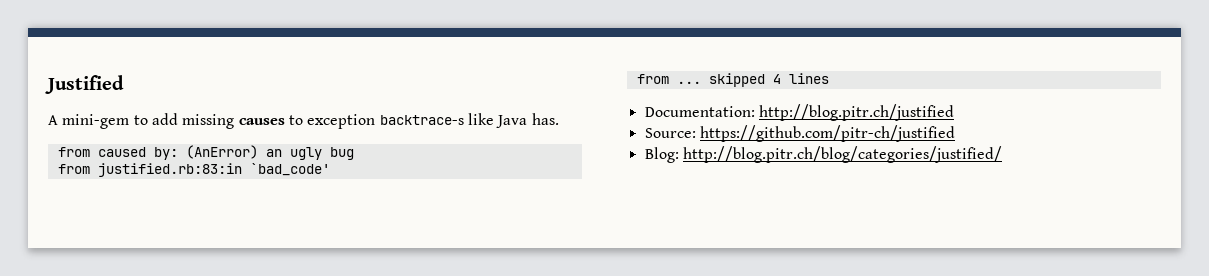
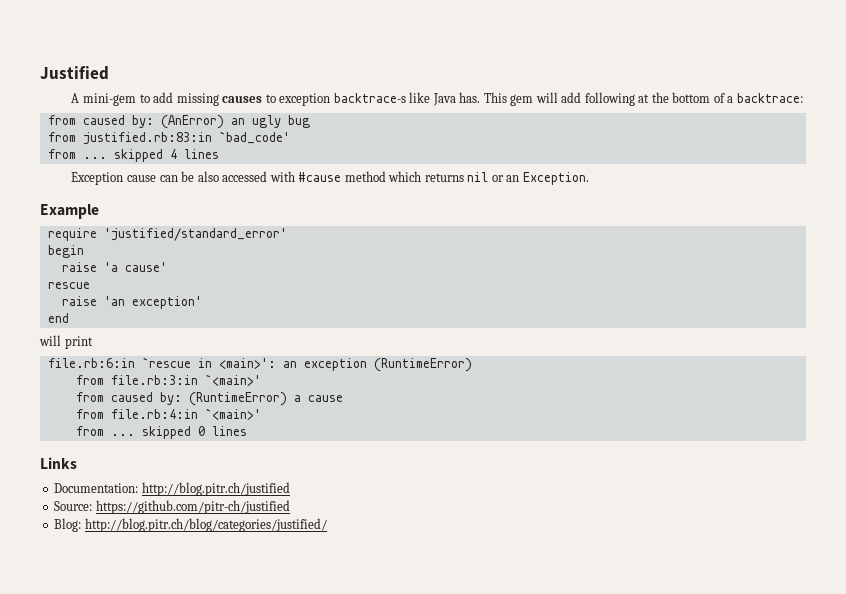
(559, 119) none -> [483,92,803,106] This gem will add following at the bottom of a backtrace:
(829, 78) none -> [71,171,589,185] [40,204,99,219] [47,228,287,241] [47,245,84,258] [61,262,167,272] [47,282,90,289] [61,296,202,309] [47,313,69,323] [39,335,93,349] [47,357,472,372] [75,374,261,386] [75,392,343,406] [75,408,261,420] [75,426,247,439] [40,457,77,469] // Exception cause can be also accessed with #cause method which returns nil or an Exception. // Example // require 'justified/standard_error' // begin // raise 'a cause' // rescue // raise 'an exception' // end // will print // file.rb:6:in `rescue in <main>': an exception (RuntimeError) // from file.rb:3:in `<main>' // from caused by: (RuntimeError) a cause // from file.rb:4:in `<main>' // from ... skipped 0 lines // Links

